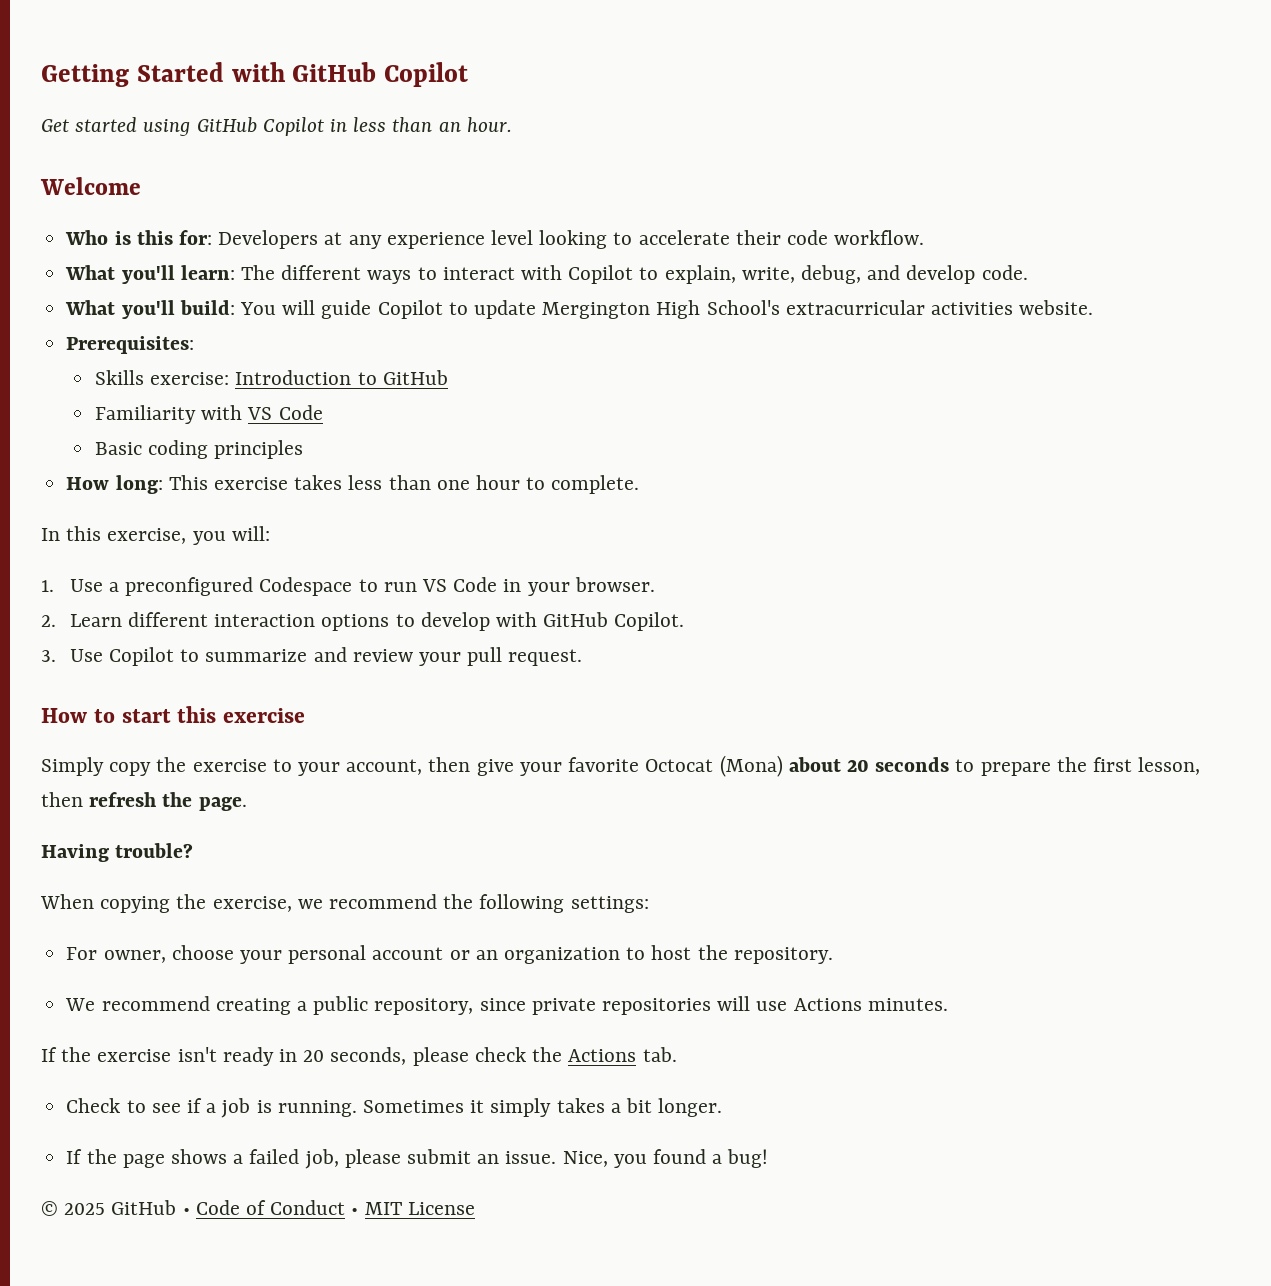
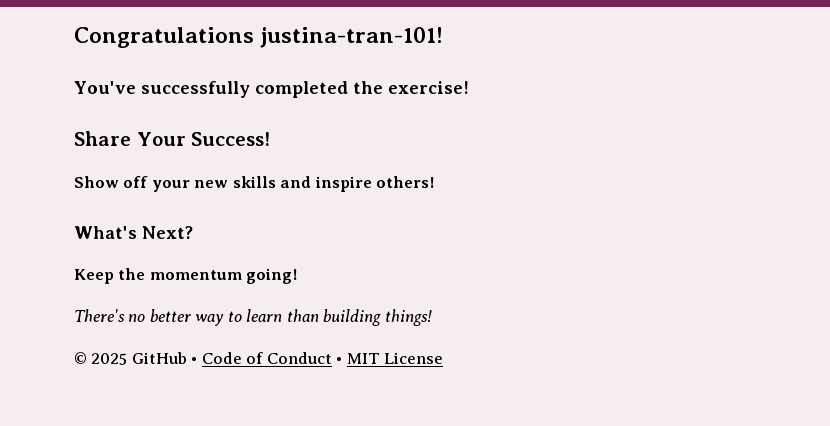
[41,62,469,87] [41,117,512,136] [40,177,141,195] [65,230,925,249] [65,265,1028,284] [65,300,1094,319] [66,336,195,354] [95,370,448,385] [95,405,323,424] [95,440,304,459] [66,475,640,494] [41,526,270,545] [41,577,655,596] [41,612,685,631] [41,647,583,666] [41,706,305,723] [41,755,1201,777] [41,792,247,811] [41,843,194,862] [40,894,649,913] [66,945,833,964] [65,996,948,1015] [41,1047,677,1066] [66,1098,723,1118] [66,1149,769,1169] Getting Started with GitHub Copilot // Get started using GitHub Copilot in less than an hour. // Welcome // Who is this for: Developers at any experience level looking to accelerate their code workflow. // What you'll learn: The different ways to interact with Copilot to explain, write, debug, and develop code. // What you'll build: You will guide Copilot to update Mergington High School's extracurricular activities website. // Prerequisites: // Skills exercise: Introduction to GitHub // Familiarity with VS Code // Basic coding principles // How long: This exercise takes less than one hour to complete. // In this exercise, you will: // 1. Use a preconfigured Codespace to run VS Code in your browser. // 2. Learn different interaction options to develop with GitHub Copilot. // 3. Use Copilot to summarize and review your pull request. // How to start this exercise // Simply copy the exercise to your account, then give your favorite Octocat (Mona) about 20 seconds to prepare the first lesson, then refresh the page. // Having trouble? // When copying the exercise, we recommend the following settings: // For owner, choose your personal account or an organization to host the repository. // We recommend creating a public repository, since private repositories will use Actions minutes. // If the exercise isn't ready in 20 seconds, please check the Actions tab. // Check to see if a job is running. Sometimes it simply takes a bit longer. // If the page shows a failed job, please submit an issue. Nice, you found a bug! -> [74,27,444,48] [74,81,469,98] [74,131,271,146] [74,176,435,192] [74,226,193,239] [74,268,298,284] [74,309,432,326] Congratulations justina-tran-101! // You've successfully completed the exercise! // Share Your Success! // Show off your new skills and inspire others! // What's Next? // Keep the momentum going! // There's no better way to learn than building things!

